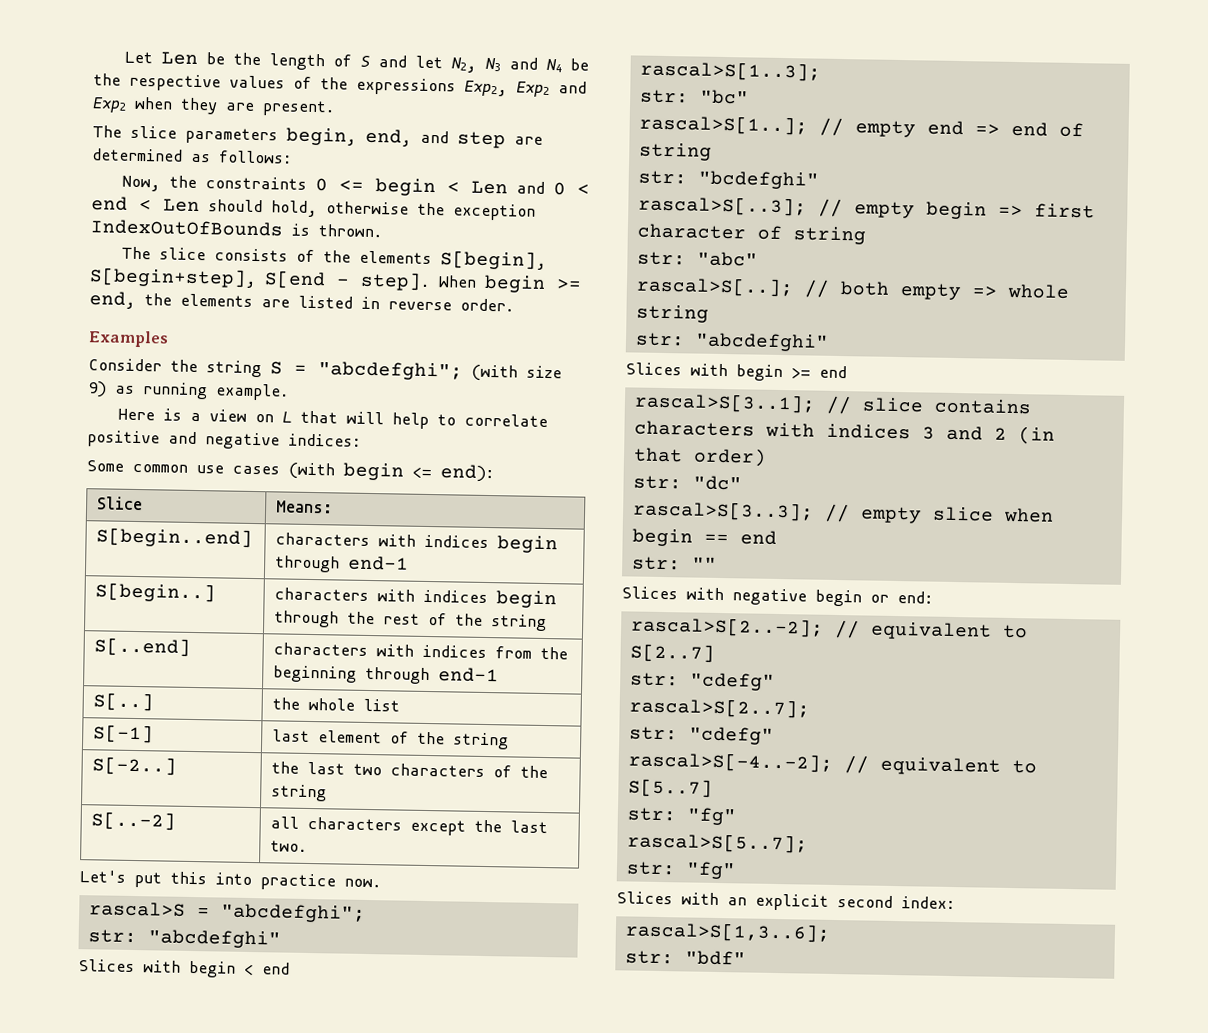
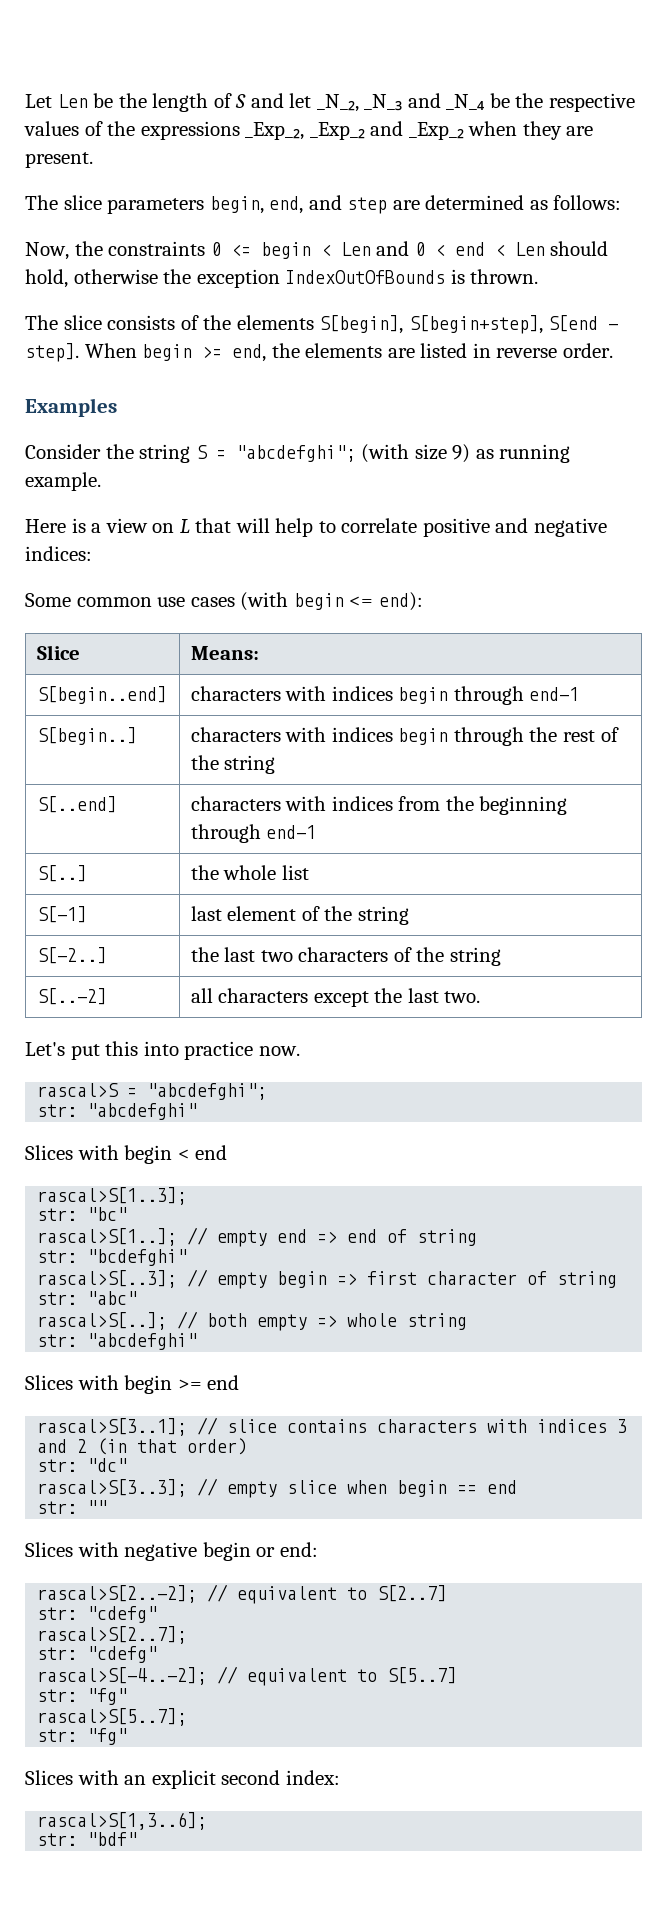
[451,57,563,73] N2, N3 and N4 -> [316,93,485,112] _N_₂, _N_₃ and _N_₄
[464,80,587,98] [92,97,127,113] Exp2, Exp2 and Exp2 -> [245,121,464,140] _Exp_₂, _Exp_₂ and _Exp_₂

